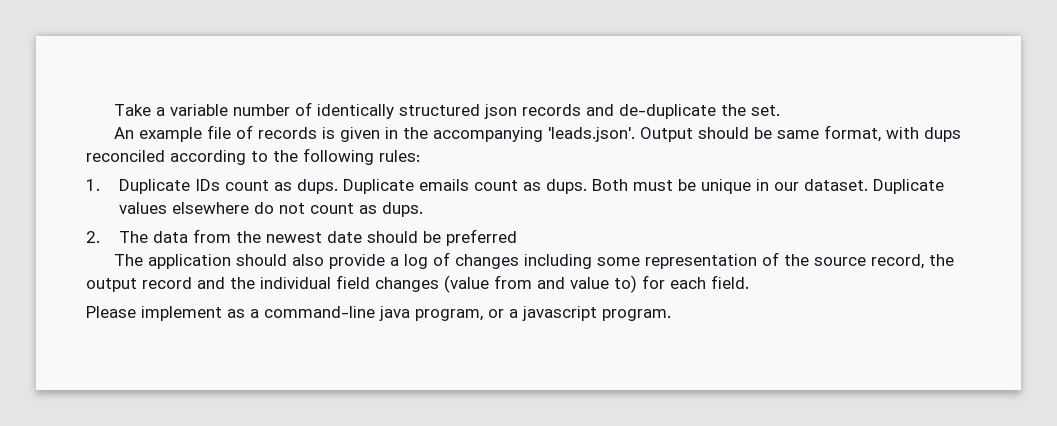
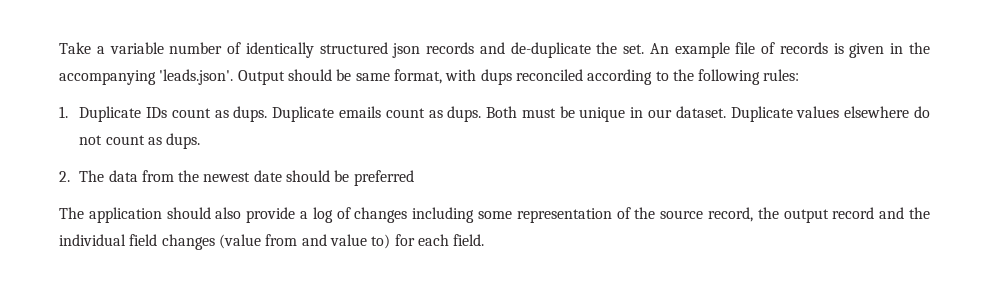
(780, 110) // -> (645, 49) none
[86,306,671,321] // Please implement as a command-line java program, or a javascript program. -> (485, 240) none

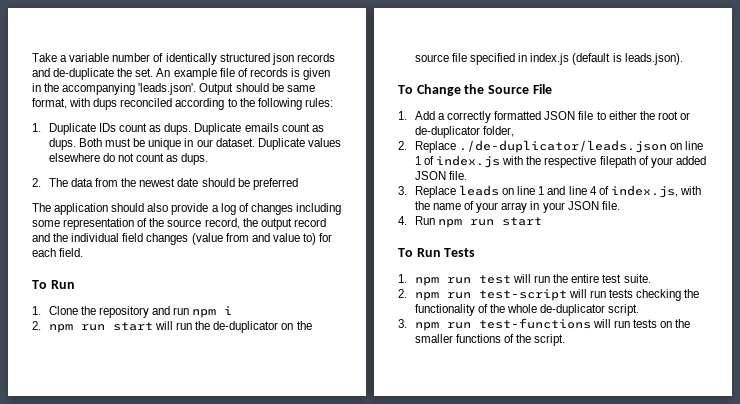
(485, 240) none -> [32,280,75,289] [32,306,233,318] [32,321,312,333] [414,53,683,65] [398,84,552,96] [398,111,690,123] [414,126,515,138] [398,140,704,153] [414,155,706,168] [414,171,468,180] [398,185,701,198] [414,201,620,213] [398,216,543,228] [398,248,476,257] [398,274,651,286] [398,289,700,301] [414,304,640,316] [398,318,691,331] [414,334,566,346] // To Run // 1. Clone the repository and run npm i // 2. npm run start will run the de-duplicator on the source file specified in index.js (default is leads.json). // To Change the Source File // 1. Add a correctly formatted JSON file to either the root or de-duplicator folder, // 2. Replace ./de-duplicator/leads.json on line 1 of index.js with the respective filepath of your added JSON file. // 3. Replace leads on line 1 and line 4 of index.js, with the name of your array in your JSON file. // 4. Run npm run start // To Run Tests // 1. npm run test will run the entire test suite. // 2. npm run test-script will run tests checking the functionality of the whole de-duplicator script. // 3. npm run test-functions will run tests on the smaller functions of the script.

